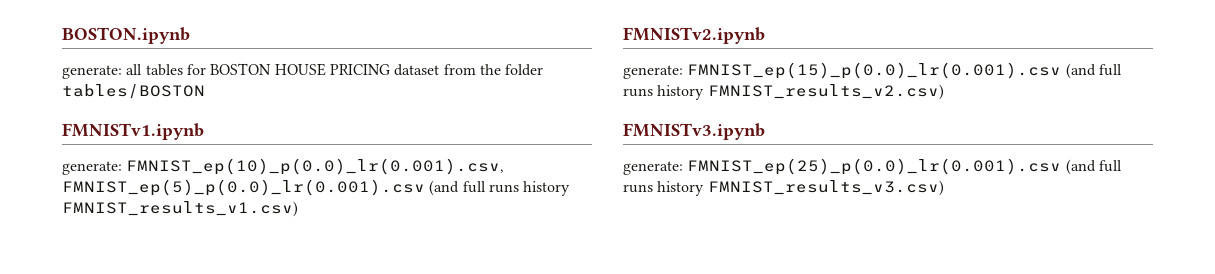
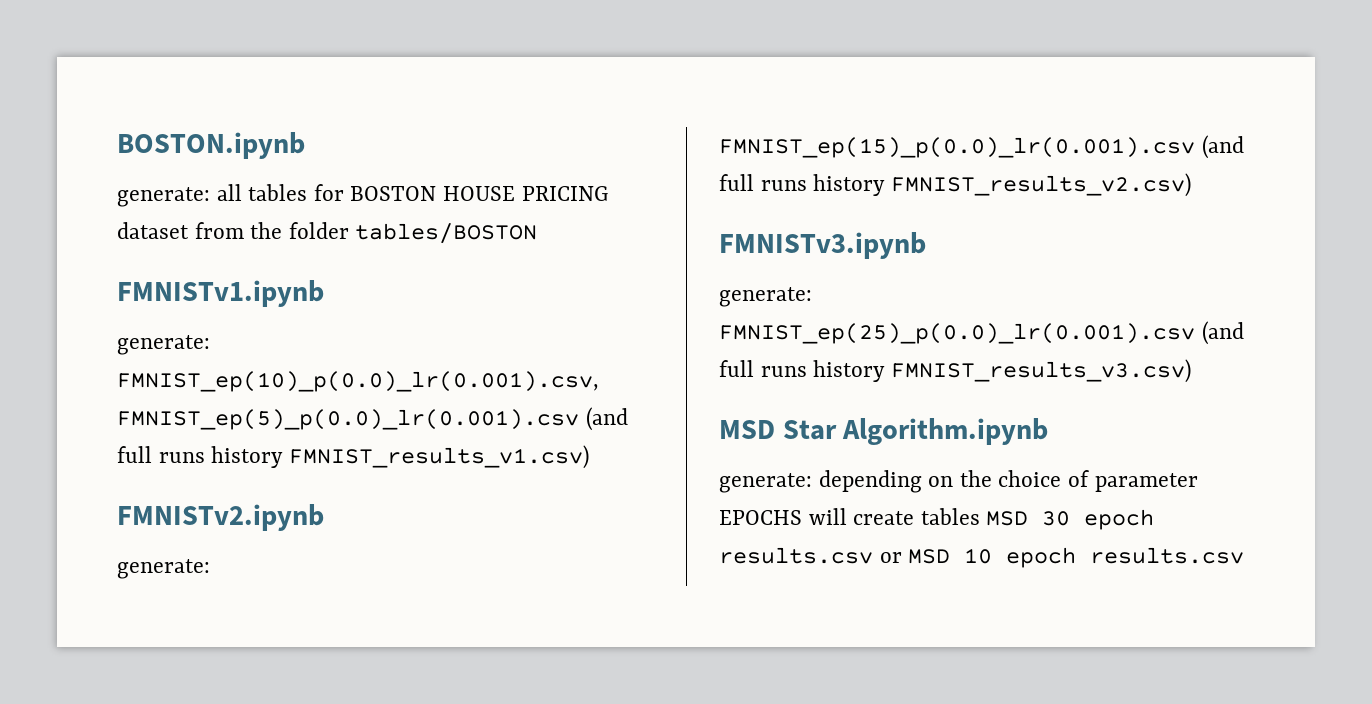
(944, 188) none -> [719,418,1049,445] [719,470,1198,493] [719,508,1155,530] [719,547,1245,568] // MSD Star Algorithm.ipynb // generate: depending on the choice of parameter EPOCHS will create tables MSD 30 epoch results.csv or MSD 10 epoch results.csv

